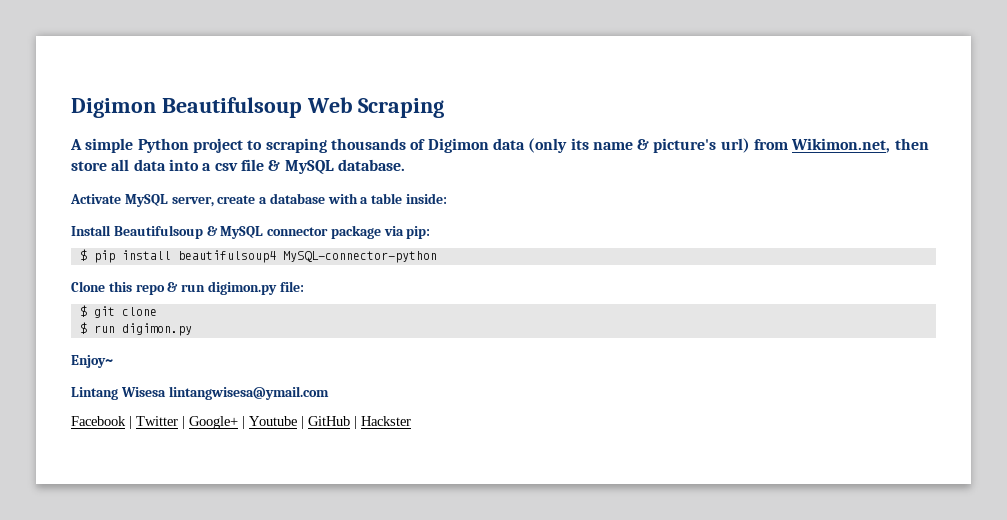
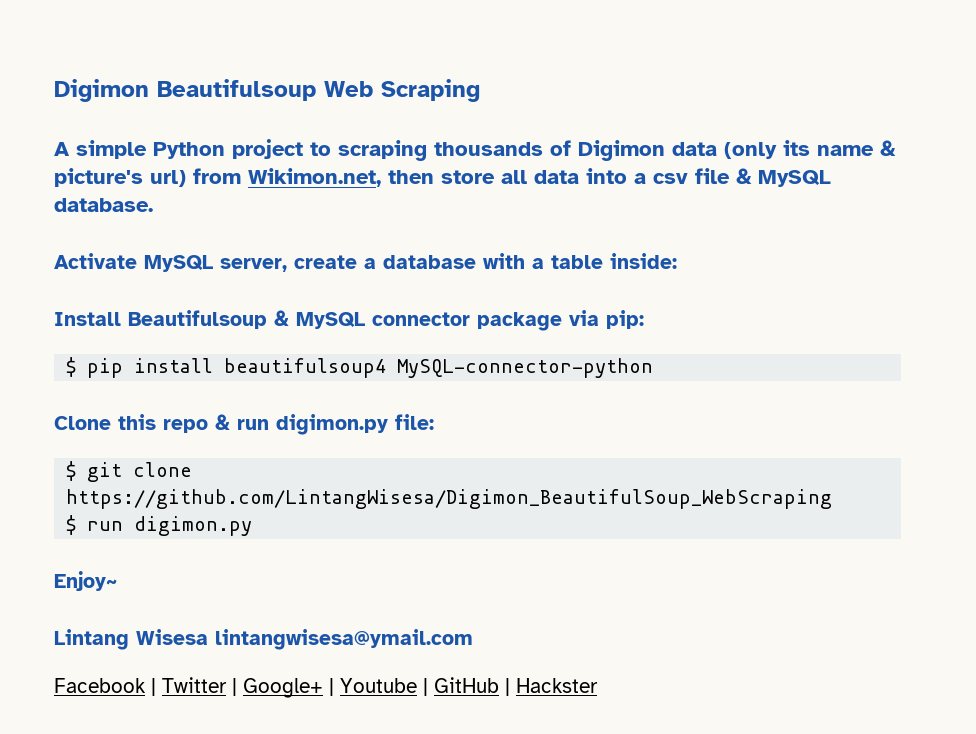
(157, 311) none -> [66,489,833,509] https://github.com/LintangWisesa/Digimon_BeautifulSoup_WebScraping

